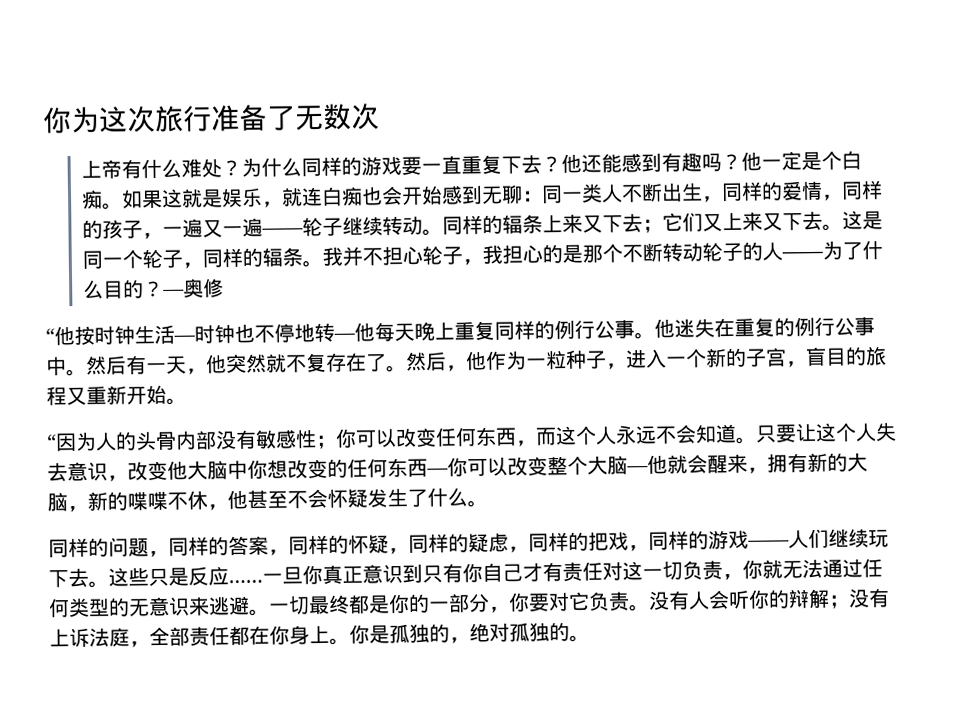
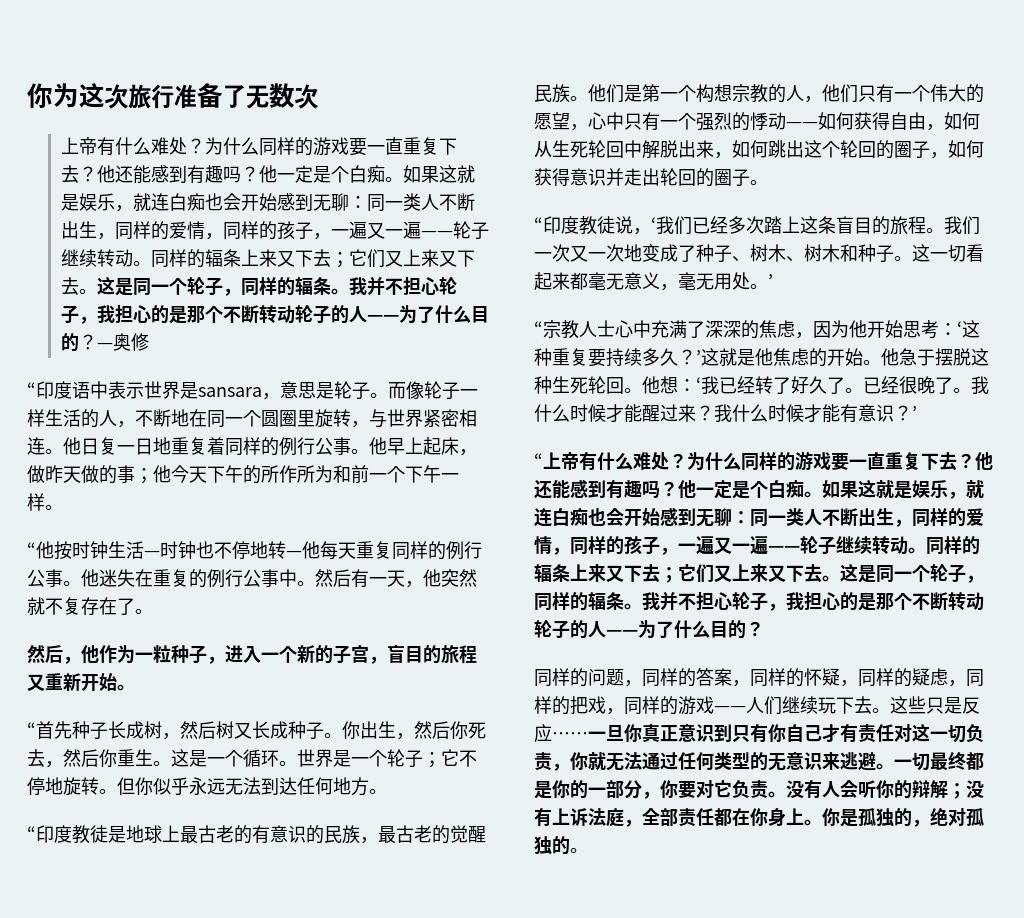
(224, 288) none -> [27,381,478,400] [27,409,477,428] [27,437,477,456] [27,465,459,484] [27,493,63,511] // “印度语中表示世界是sansara，意思是轮子。而像轮子一样生活的人，不断地在同一个圆圈里旋转，与世界紧密相连。他日复一日地重复着同样的例行公事。他早上起床，做昨天做的事；他今天下午的所作所为和前一个下午一样。
[414,321,455,341] 晚上 -> (356, 550) none
(407, 368) none -> (153, 611) //
[55,421,897,452] [47,452,868,482] [47,487,488,513] 因为人的头骨内部没有敏感性；你可以改变任何东西，而这个人永远不会知道。只要让这个人失去意识，改变他大脑中你想改变的任何东西—你可以改变整个大脑—他就会醒来，拥有新的大脑，新的喋喋不休，他甚至不会怀疑发生了什么。 -> [36,721,486,740] [27,749,477,768] [27,777,387,796] [27,825,486,844] [534,84,984,103] [534,112,980,131] [534,140,984,159] [534,168,768,187] [534,216,980,235] [534,244,984,263] [534,272,773,291] [534,320,980,339] [534,348,989,367] [534,376,989,394] [534,404,917,423] [534,452,993,471] [534,479,984,499] [534,507,984,527] [534,535,980,555] [534,563,984,583] [534,591,984,611] [534,620,764,639] 首先种子长成树，然后树又长成种子。你出生，然后你死去，然后你重生。这是一个循环。世界是一个轮子；它不停地旋转。但你似乎永远无法到达任何地方。 // “印度教徒是地球上最古老的有意识的民族，最古老的觉醒民族。他们是第一个构想宗教的人，他们只有一个伟大的愿望，心中只有一个强烈的悸动——如何获得自由，如何从生死轮回中解脱出来，如何跳出这个轮回的圈子，如何获得意识并走出轮回的圈子。 // “印度教徒说，‘我们已经多次踏上这条盲目的旅程。我们一次又一次地变成了种子、树木、树木和种子。这一切看起来都毫无意义，毫无用处。’ // “宗教人士心中充满了深深的焦虑，因为他开始思考：‘这种重复要持续多久？’这就是他焦虑的开始。他急于摆脱这种生死轮回。他想：‘我已经转了好久了。已经很晚了。我什么时候才能醒过来？我什么时候才能有意识？’ // “上帝有什么难处？为什么同样的游戏要一直重复下去？他还能感到有趣吗？他一定是个白痴。如果这就是娱乐，就连白痴也会开始感到无聊：同一类人不断出生，同样的爱情，同样的孩子，一遍又一遍——轮子继续转动。同样的辐条上来又下去；它们又上来又下去。这是同一个轮子，同样的辐条。我并不担心轮子，我担心的是那个不断转动轮子的人——为了什么目的？

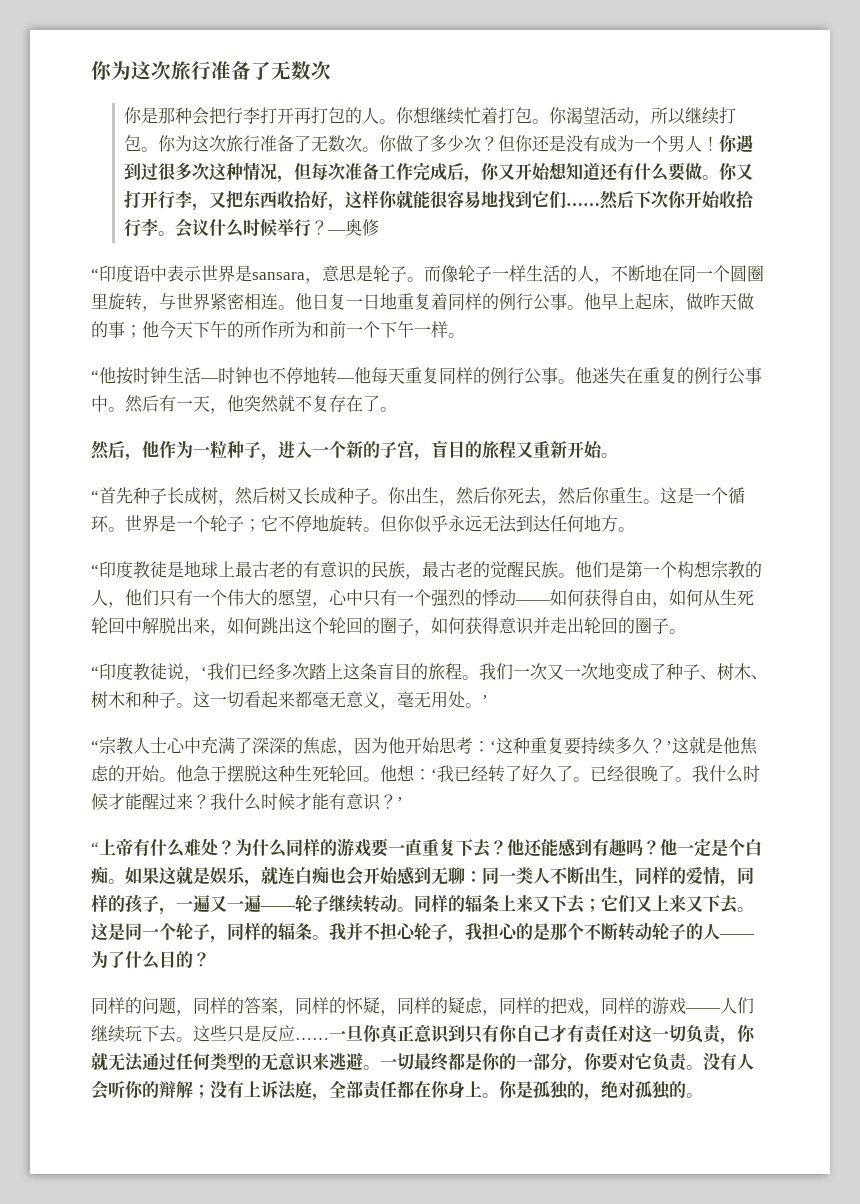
[60,137,457,156] [60,165,475,184] [60,193,475,212] [60,221,489,240] [60,249,475,268] [60,276,457,296] [60,304,489,324] [60,333,79,352] 上帝有什么难处？为什么同样的游戏要一直重复下去？他还能感到有趣吗？他一定是个白痴。如果这就是娱乐，就连白痴也会开始感到无聊：同一类人不断出生，同样的爱情，同样的孩子，一遍又一遍——轮子继续转动。同样的辐条上来又下去；它们又上来又下去。这是同一个轮子，同样的辐条。我并不担心轮子，我担心的是那个不断转动轮子的人——为了什么目的 -> [123,106,736,126] [123,135,753,153] [123,162,753,183] [123,190,753,211] [123,218,311,238] 你是那种会把行李打开再打包的人。你想继续忙着打包。你渴望活动，所以继续打包。你为这次旅行准备了无数次。你做了多少次？但你还是没有成为一个男人！你遇到过很多次这种情况，但每次准备工作完成后，你又开始想知道还有什么要做。你又打开行李，又把东西收拾好，这样你就能很容易地找到它们……然后下次你开始收拾行李。会议什么时候举行

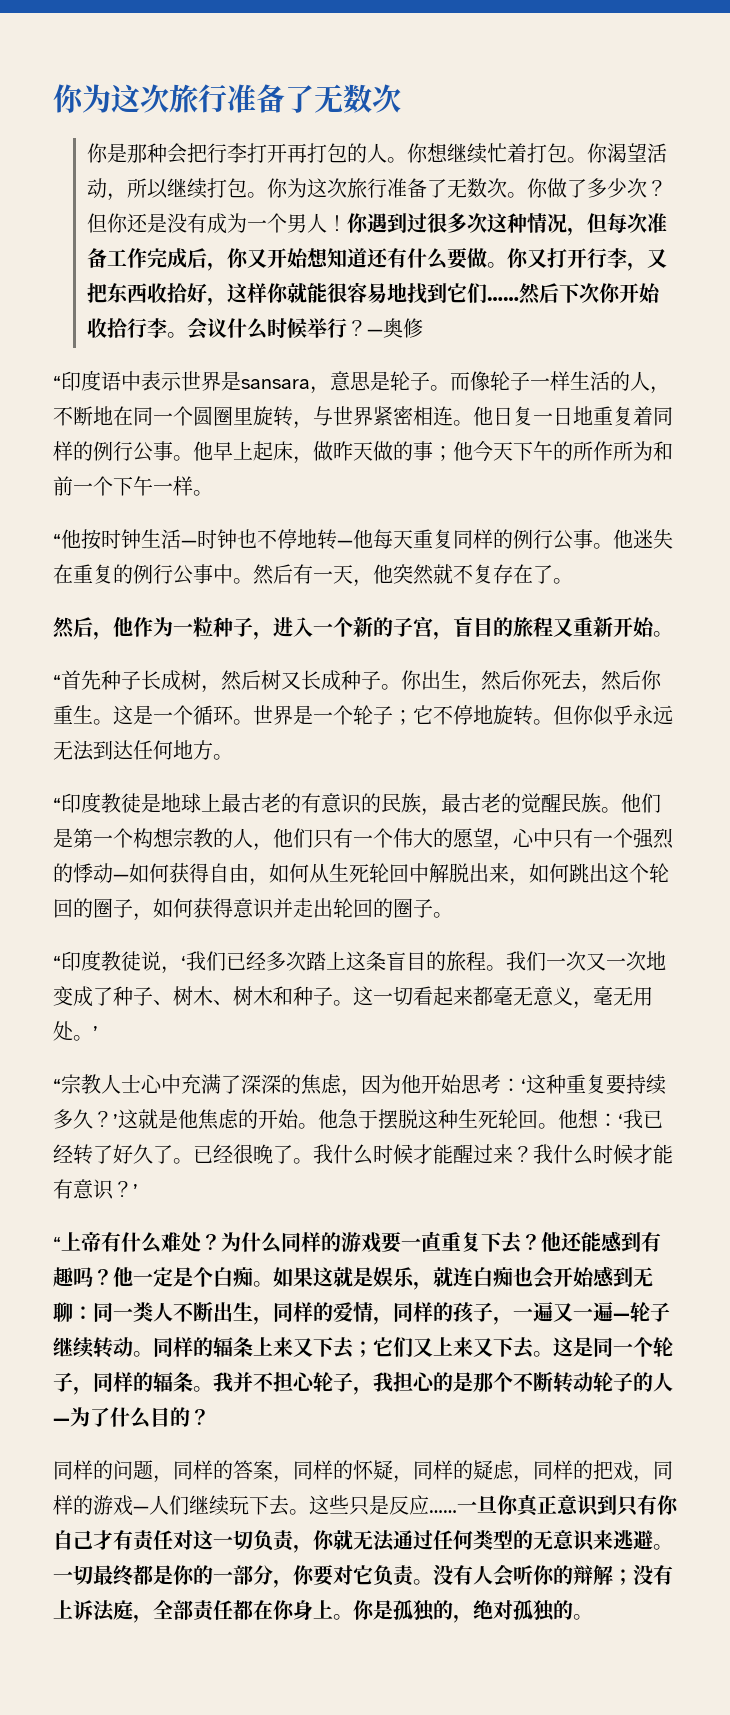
[515,600,551,604] —— -> [113,874,129,881] —
[260,906,296,910] —— -> [613,1313,630,1320] —
[719,934,755,938] —— -> [53,1418,70,1425] —
[685,1008,721,1012] —— -> [133,1506,149,1513] —

